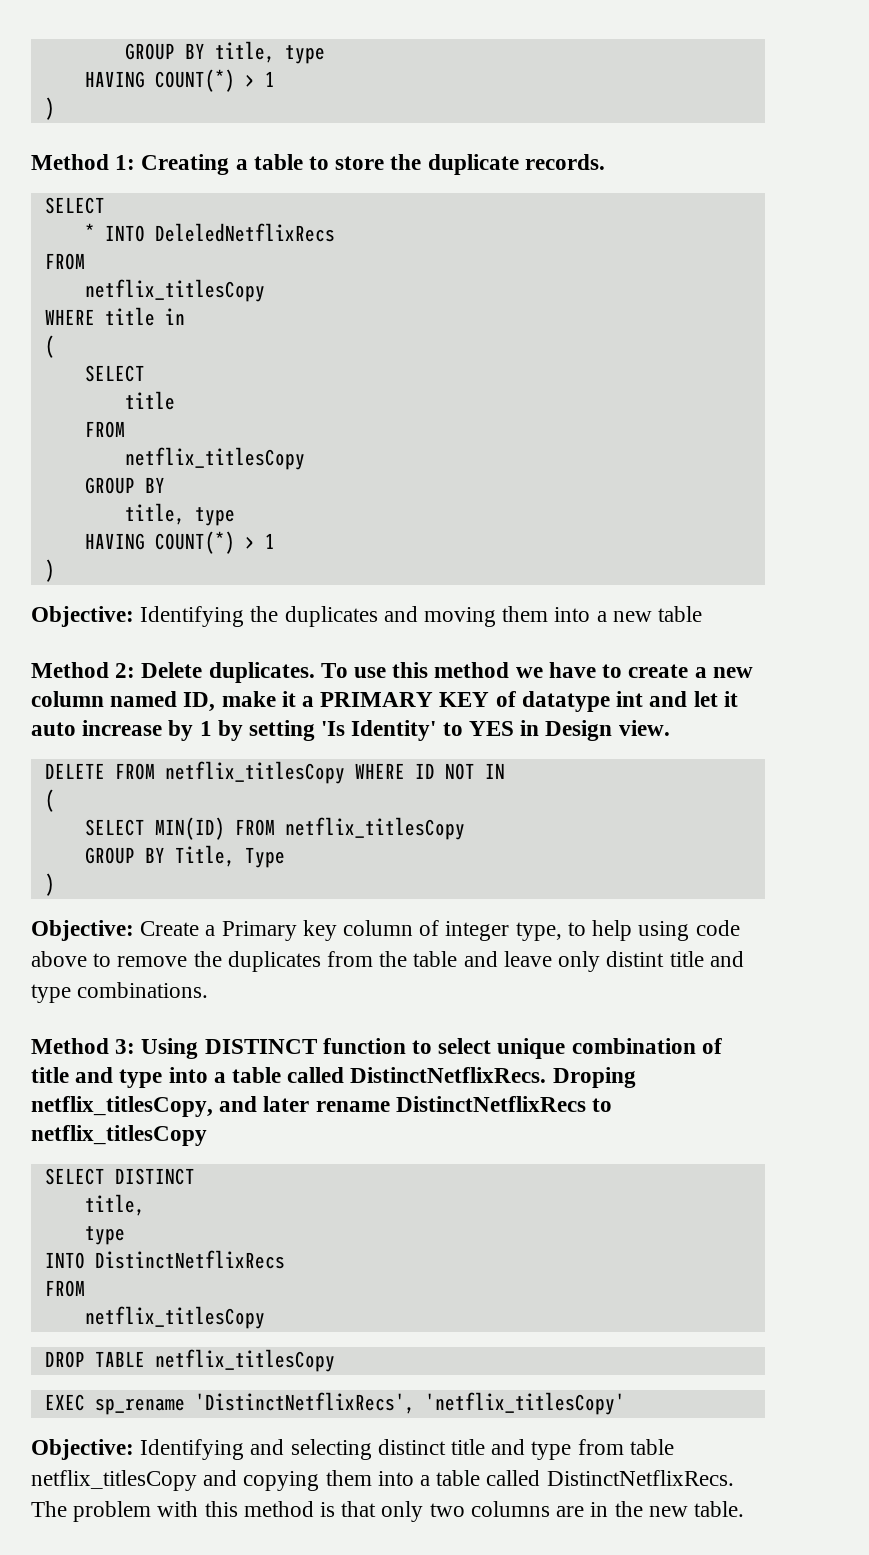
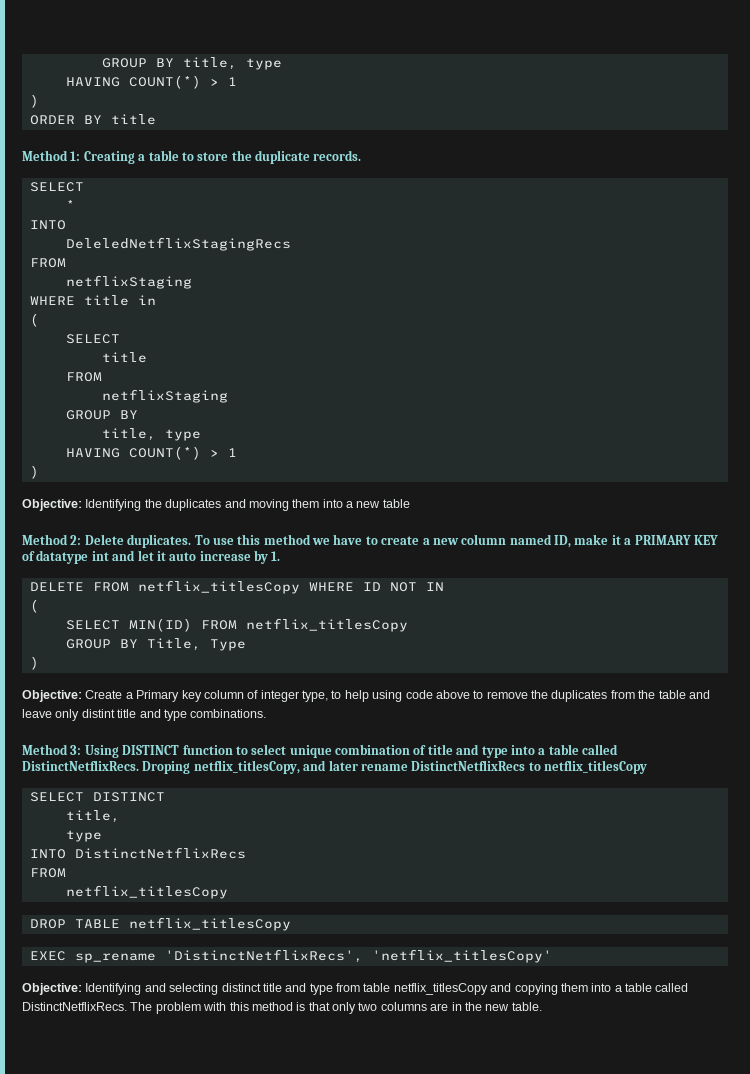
(55, 108) none -> [29,114,156,125] // ORDER BY title
[104,223,335,242] [44,253,85,270] [84,279,265,302] INTO DeleledNetflixRecs // FROM // netflix_titlesCopy -> [29,220,66,230] [65,237,291,251] [29,258,66,268] [65,275,192,289] // INTO // DeleledNetflixStagingRecs // FROM // netflixStaging
[124,447,305,470] netflix_titlesCopy -> [101,389,228,403] netflixStaging
[199,720,670,741] 1 by setting 'Is Identity' to YES in Design view. -> [271,551,281,561] 1.

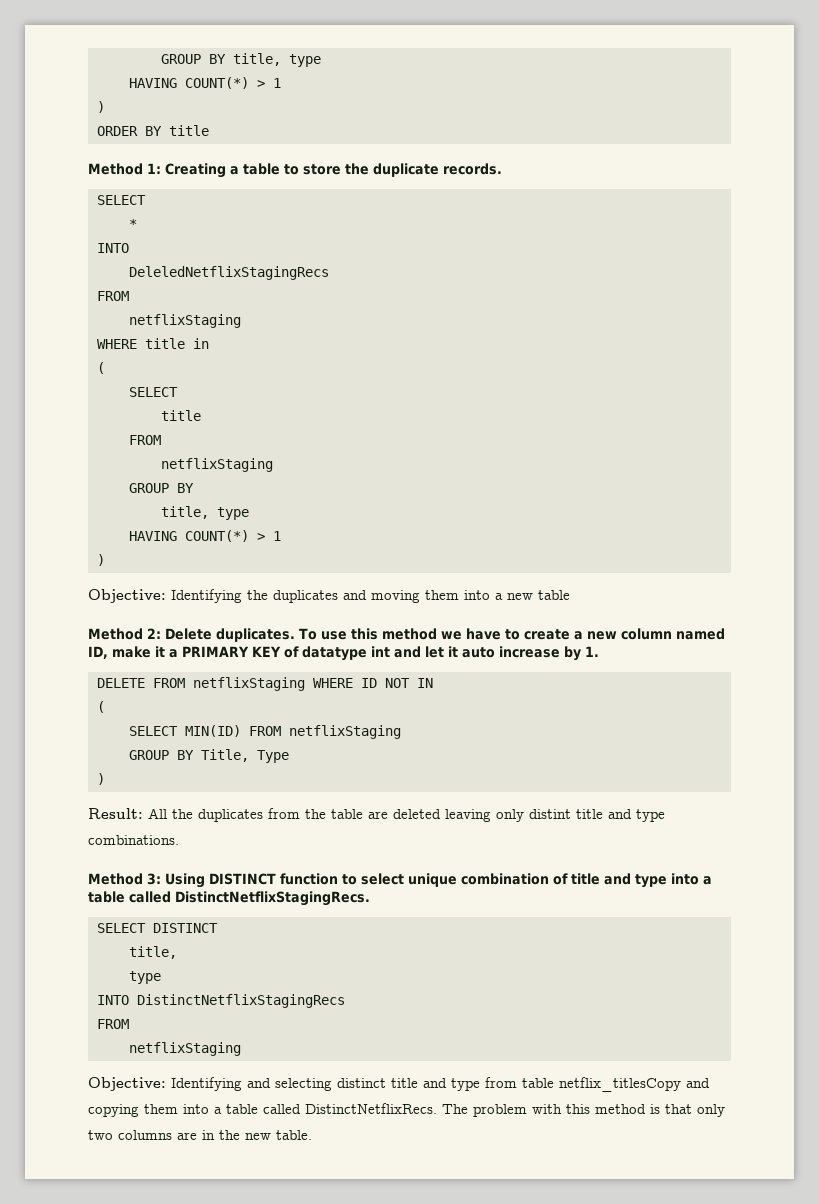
[137,580,300,594] netflix_titlesCopy -> [193,677,305,691] netflixStaging
[245,618,408,632] netflix_titlesCopy -> [289,725,401,739] netflixStaging
[22,690,528,702] Objective: Create a Primary key column of integer type, to help using code above to remove -> [88,808,167,819] Result: All
[688,690,710,699] [22,709,52,718] and leave -> [368,809,491,822] are deleted leaving
[22,760,647,774] DistinctNetflixRecs. Droping netflix_titlesCopy, and later rename DistinctNetflixRecs to netflix_titlesCopy -> [175,891,370,906] DistinctNetflixStagingRecs.
[74,847,246,859] [29,868,66,878] [65,885,228,899] [29,917,291,931] [29,949,552,963] DistinctNetflixRecs // FROM // netflix_titlesCopy // DROP TABLE netflix_titlesCopy // EXEC sp_rename 'DistinctNetflixRecs', 'netflix_titlesCopy' -> [137,994,345,1008] [97,1019,129,1029] [129,1042,241,1056] DistinctNetflixStagingRecs // FROM // netflixStaging

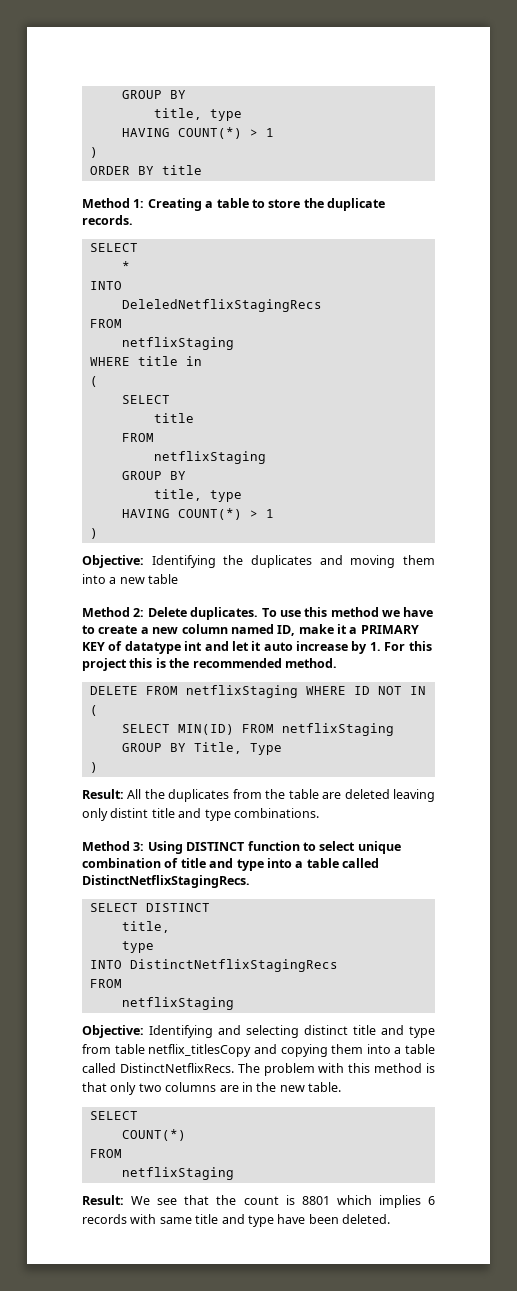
[161,54,226,64] GROUP BY -> [121,90,186,99] GROUP BY //
(599, 651) none -> [384,641,432,651] [82,658,337,671] For this project this is the recommended method.
(312, 1135) none -> [89,1111,138,1120] [121,1129,186,1141] [89,1149,122,1158] [121,1167,234,1180] [82,1195,435,1208] [82,1214,390,1227] // SELECT // COUNT(*) // FROM // netflixStaging // Result: We see that the count is 8801 which implies 6 records with same title and type have been deleted.

